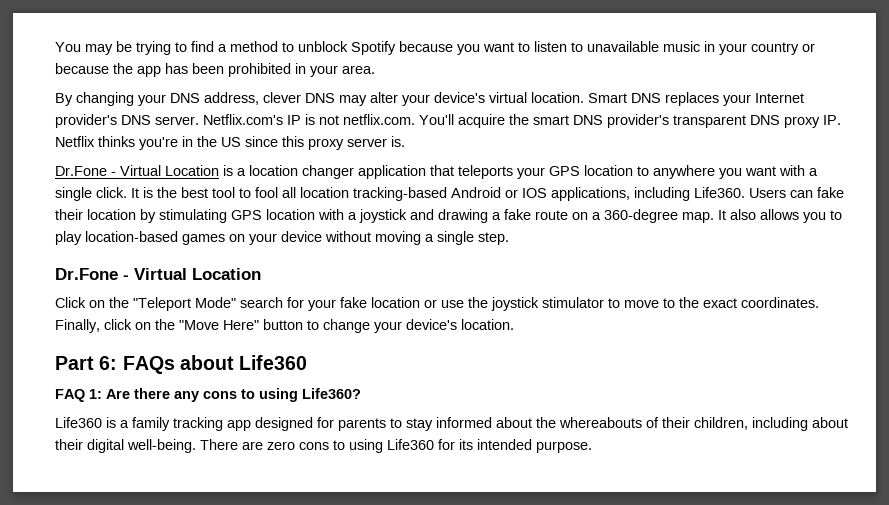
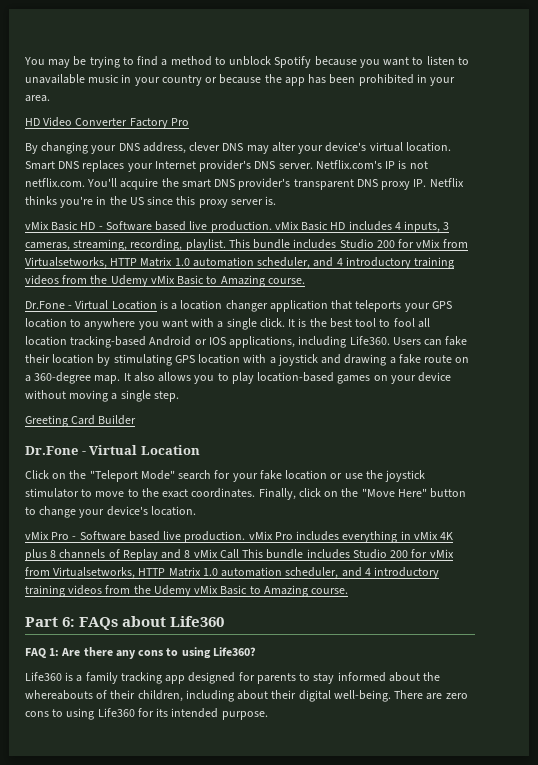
(375, 69) none -> [25,117,189,129] // HD Video Converter Factory Pro
(405, 141) none -> [25,221,450,233] [25,239,468,251] [25,257,455,269] [25,275,305,287] // vMix Basic HD - Software based live production. vMix Basic HD includes 4 inputs, 3 cameras, streaming, recording, playlist. This bundle includes Studio 200 for vMix from Virtualsetworks, HTTP Matrix 1.0 automation scheduler, and 4 introductory training videos from the Udemy vMix Basic to Amazing course.
(509, 238) none -> [25,415,137,427] // Greeting Card Builder
(514, 324) none -> [25,531,454,543] [25,549,454,561] [25,567,440,579] [25,585,349,597] // vMix Pro - Software based live production. vMix Pro includes everything in vMix 4K plus 8 channels of Replay and 8 vMix Call This bundle includes Studio 200 for vMix from Virtualsetworks, HTTP Matrix 1.0 automation scheduler, and 4 introductory training videos from the Udemy vMix Basic to Amazing course.

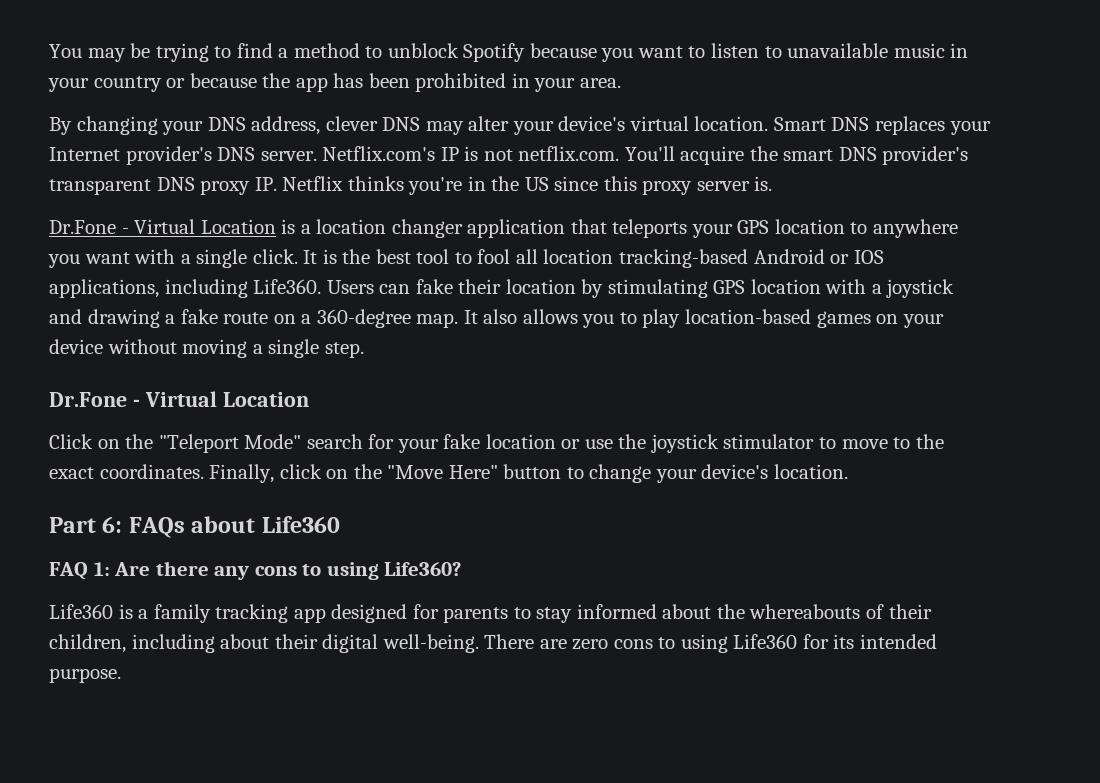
[25,117,189,129] // HD Video Converter Factory Pro -> (621, 83) none
[25,221,450,233] [25,239,468,251] [25,257,455,269] [25,275,305,287] // vMix Basic HD - Software based live production. vMix Basic HD includes 4 inputs, 3 cameras, streaming, recording, playlist. This bundle includes Studio 200 for vMix from Virtualsetworks, HTTP Matrix 1.0 automation scheduler, and 4 introductory training videos from the Udemy vMix Basic to Amazing course. -> (773, 183) none
[25,415,137,427] // Greeting Card Builder -> (364, 350) none
[25,531,454,543] [25,549,454,561] [25,567,440,579] [25,585,349,597] // vMix Pro - Software based live production. vMix Pro includes everything in vMix 4K plus 8 channels of Replay and 8 vMix Call This bundle includes Studio 200 for vMix from Virtualsetworks, HTTP Matrix 1.0 automation scheduler, and 4 introductory training videos from the Udemy vMix Basic to Amazing course. -> (848, 471) none

